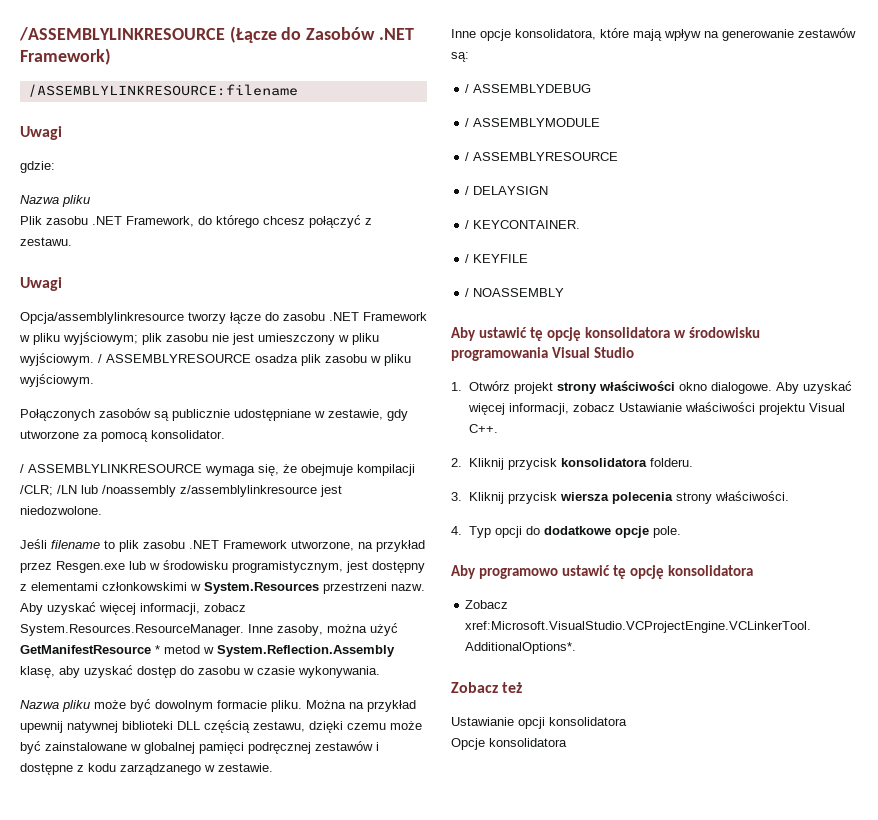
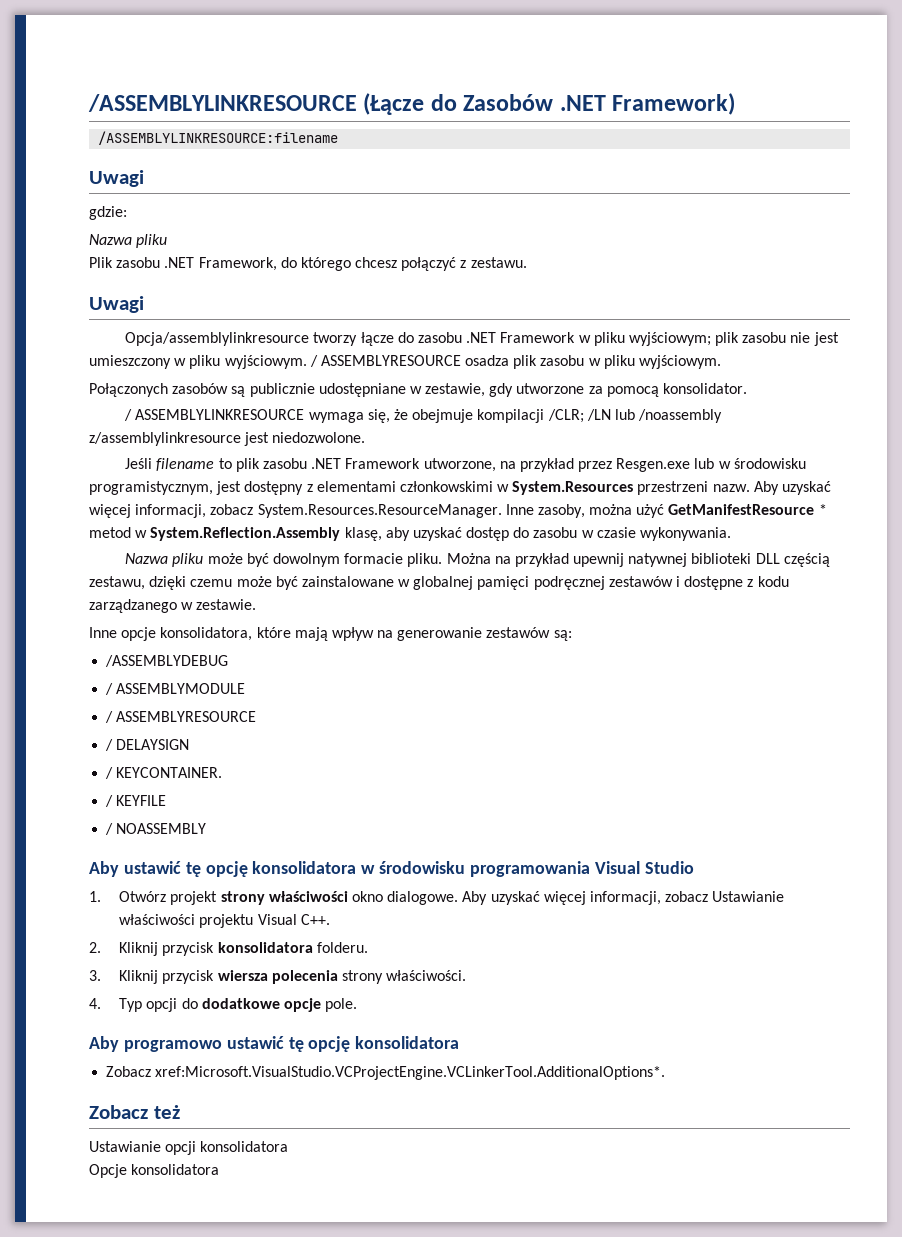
[465,84,592,93] / ASSEMBLYDEBUG -> [105,655,229,667] /ASSEMBLYDEBUG

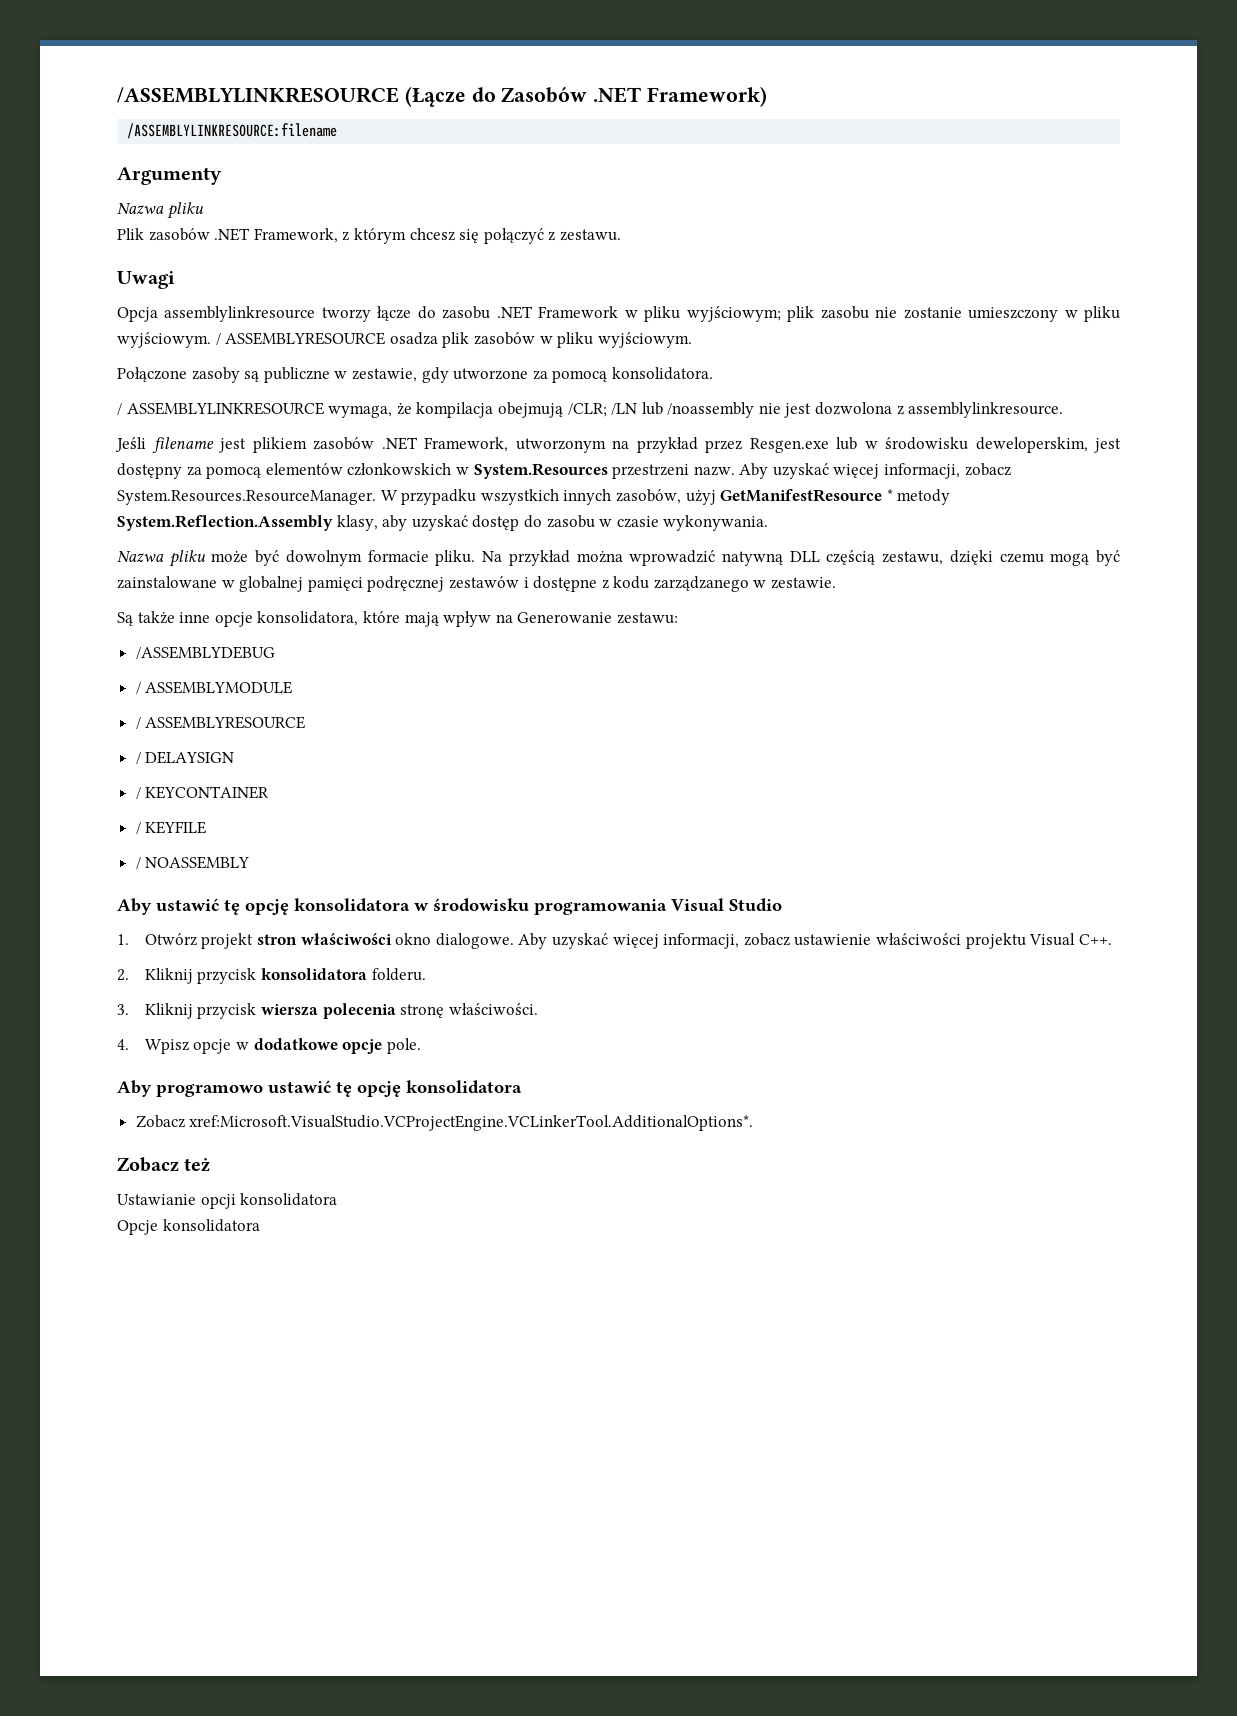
[89,170,144,187] [89,206,127,220] Uwagi // gdzie: -> [117,167,222,185] Argumenty
[116,257,398,271] zasobu .NET Framework, do którego chcesz -> [148,228,480,244] zasobów .NET Framework, z którym chcesz się
[125,332,310,346] Opcja/assemblylinkresource -> [117,306,316,322] Opcja assemblylinkresource
[813,332,839,346] jest -> [903,307,962,319] zostanie
[540,355,585,366] zasobu -> [473,332,535,345] zasobów
[89,383,406,397] Połączonych zasobów są publicznie udostępniane -> [117,367,330,383] Połączone zasoby są publiczne
[663,383,748,394] konsolidator. -> [611,367,713,380] konsolidatora.
[308,409,723,423] [89,432,366,446] [125,458,496,472] wymaga się, że obejmuje kompilacji /CLR; /LN lub /noassembly z/assemblylinkresource jest niedozwolone. // Jeśli filename to plik zasobu .NET Framework utworzone, -> [328,402,1064,418] [115,437,606,453] wymaga, że kompilacja obejmują /CLR; /LN lub /noassembly nie jest dozwolona z assemblylinkresource. // Jeśli filename jest plikiem zasobów .NET Framework, utworzonym
[89,481,213,495] programistycznym, -> [975,437,1088,453] deweloperskim,
[306,481,493,492] z elementami członkowskimi -> [186,463,452,479] za pomocą elementów członkowskich
[505,504,827,518] [89,527,382,541] Inne zasoby, można użyć GetManifestResource * metod w System.Reflection.Assembly klasę, -> [380,489,951,505] [117,515,378,531] W przypadku wszystkich innych zasobów, użyj GetManifestResource * metody System.Reflection.Assembly klasy,
[446,553,752,567] Można na przykład upewnij natywnej biblioteki -> [482,550,783,566] Na przykład można wprowadzić natywną
[236,576,272,587] może -> [1050,553,1090,566] mogą
[89,627,117,638] Inne -> [117,611,211,626] Są także inne
[397,627,572,641] generowanie zestawów są: -> [517,612,678,624] Generowanie zestawu:
[116,767,223,778] KEYCONTAINER. -> [145,786,270,799] KEYCONTAINER
[220,891,265,905] strony -> [257,934,298,945] stron
[712,891,785,902] Ustawianie -> [794,934,872,946] ustawienie
[341,970,383,984] strony -> [400,1004,445,1018] stronę
[119,998,198,1012] Typ opcji do -> [144,1039,250,1054] Wpisz opcje w

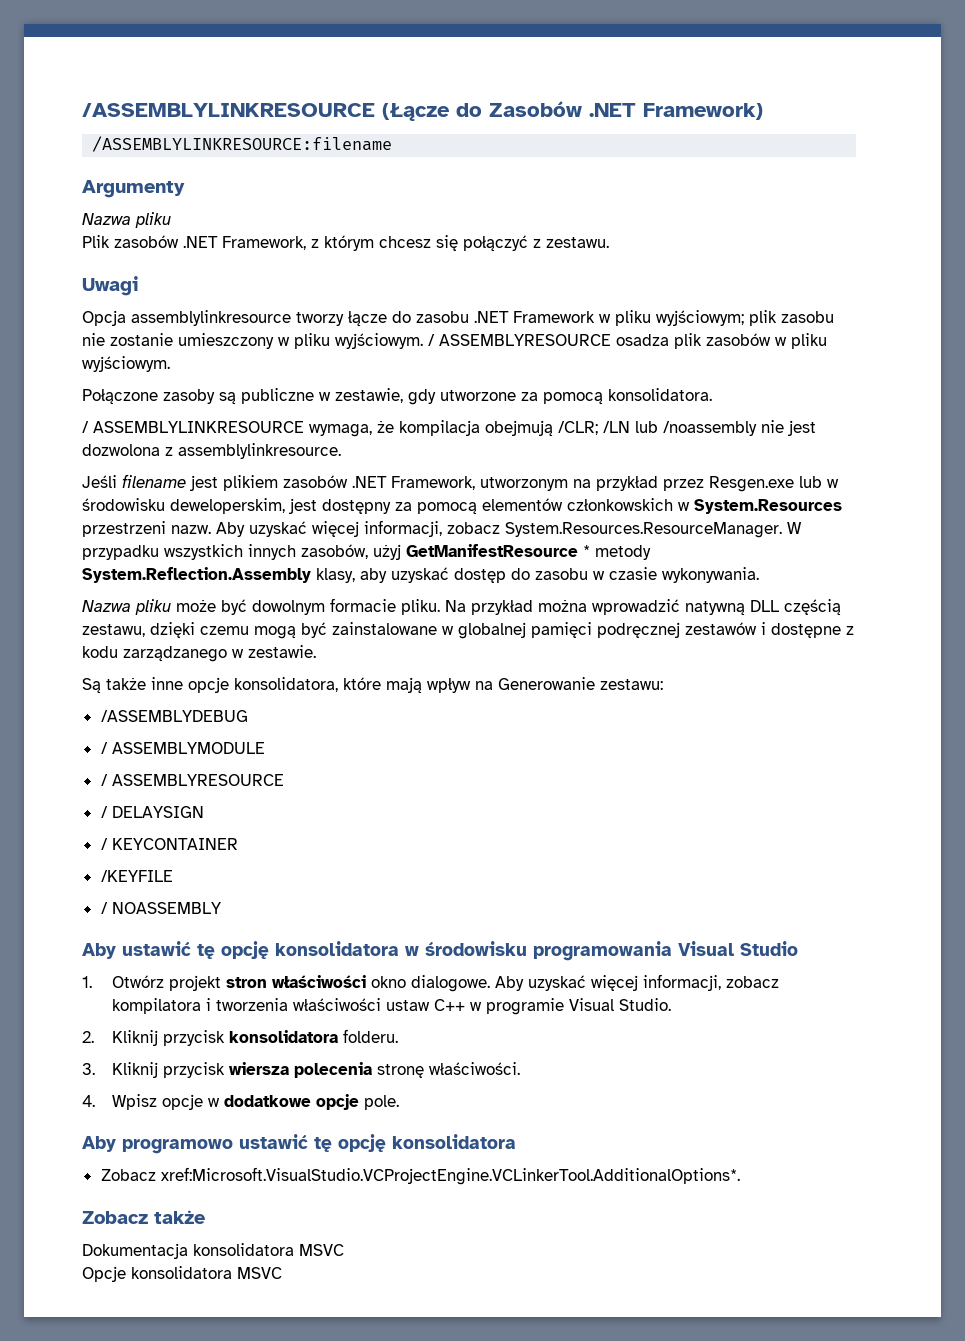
[135,821,207,834] / KEYFILE -> [100,870,173,882] /KEYFILE
[794,933,1112,949] ustawienie właściwości projektu Visual C++. -> [111,998,671,1015] kompilatora i tworzenia właściwości ustaw C++ w programie Visual Studio.
[184,1158,211,1172] [117,1193,338,1209] też // Ustawianie opcji konsolidatora -> [154,1210,205,1224] [82,1243,344,1259] także // Dokumentacja konsolidatora MSVC
(260, 1225) none -> [237,1267,282,1279] MSVC

